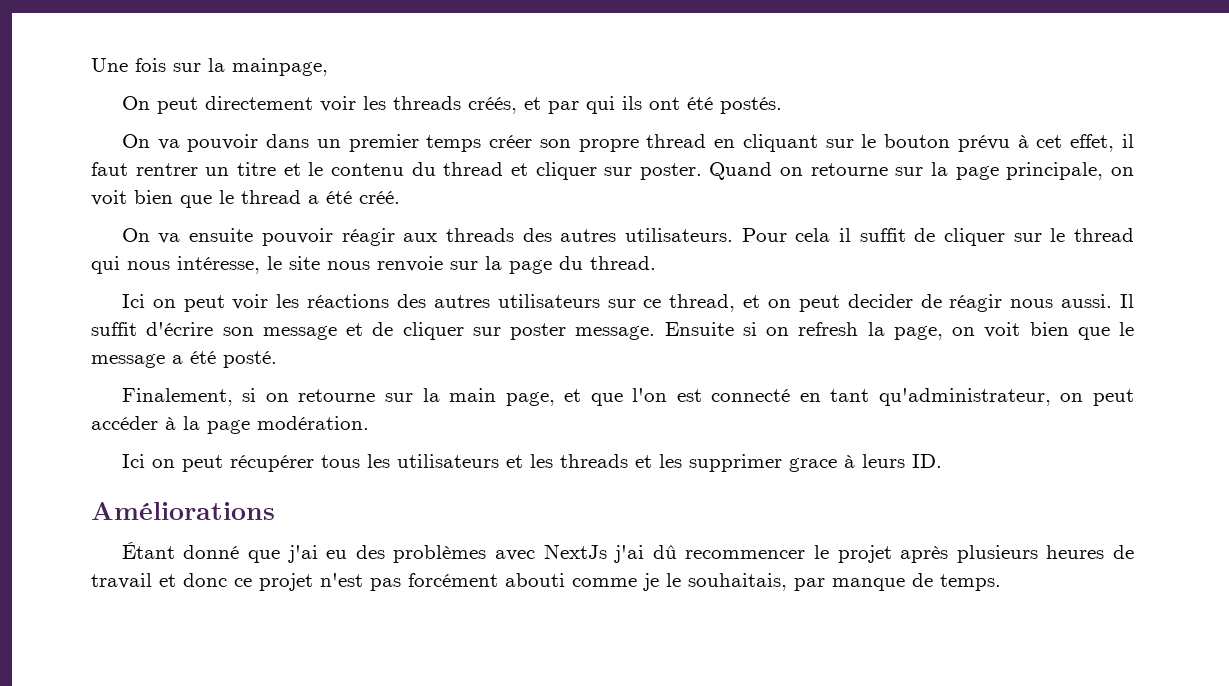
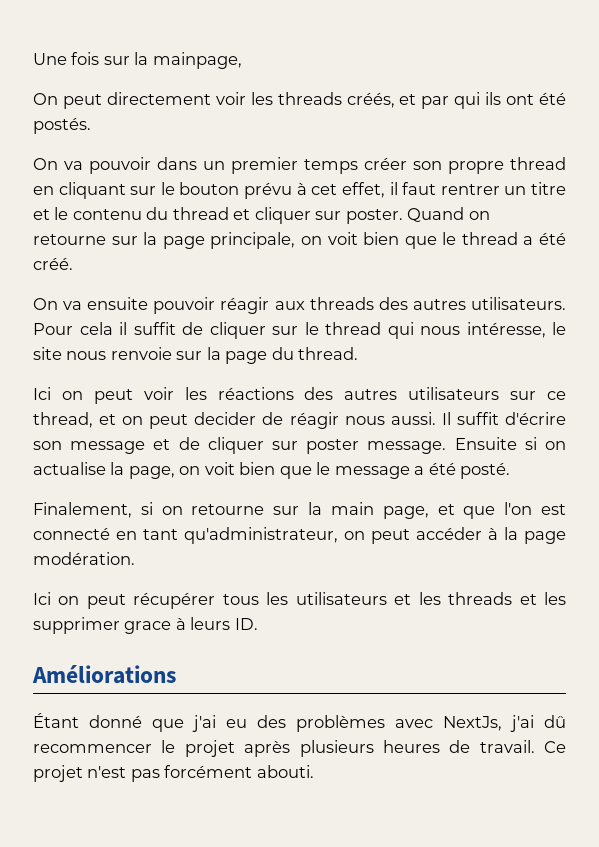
[798,322,859,336] refresh -> [33,462,106,475] actualise
[543,544,607,559] NextJs -> [443,716,502,731] NextJs,
[91,573,1001,591] travail et donc ce projet n'est pas forcément abouti comme je le souhaitais, par manque de temps. -> [479,740,566,753] [33,765,314,782] travail. Ce projet n'est pas forcément abouti.

